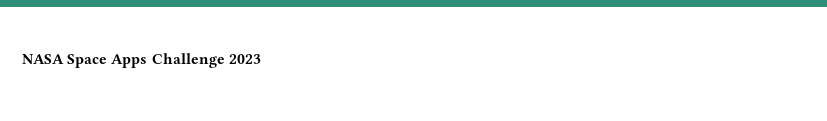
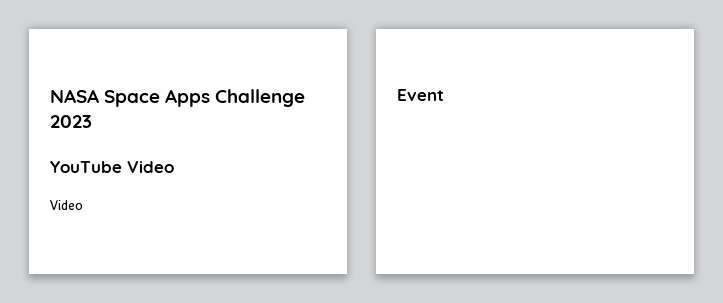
(261, 59) none -> [50,161,174,173] [50,200,83,210] [397,89,444,101] // YouTube Video // Video // Event

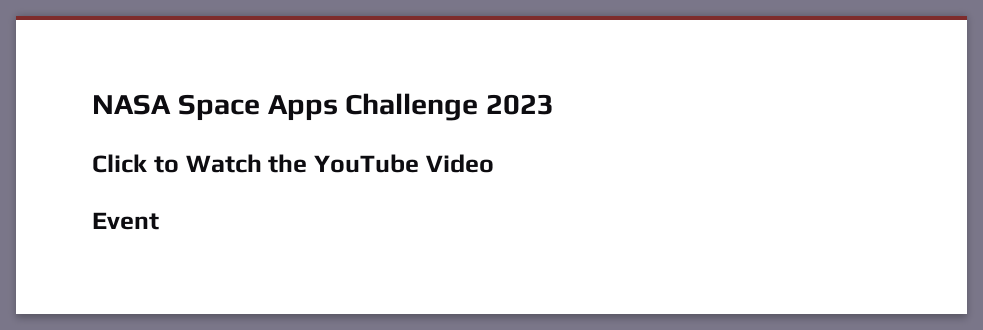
(92, 121) none -> [92,154,308,173] Click to Watch the
[50,200,83,210] // Video -> (494, 163) none

